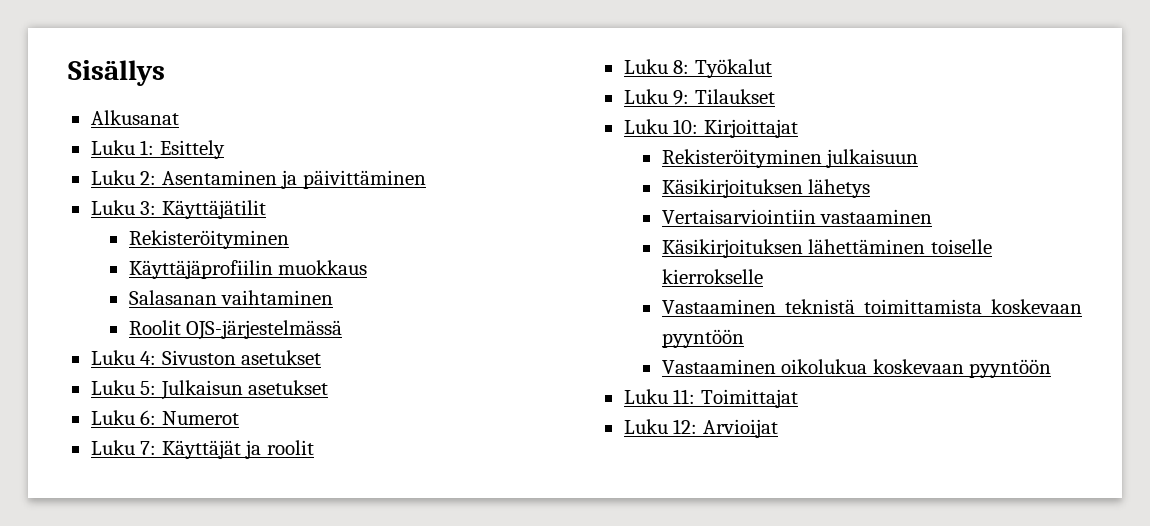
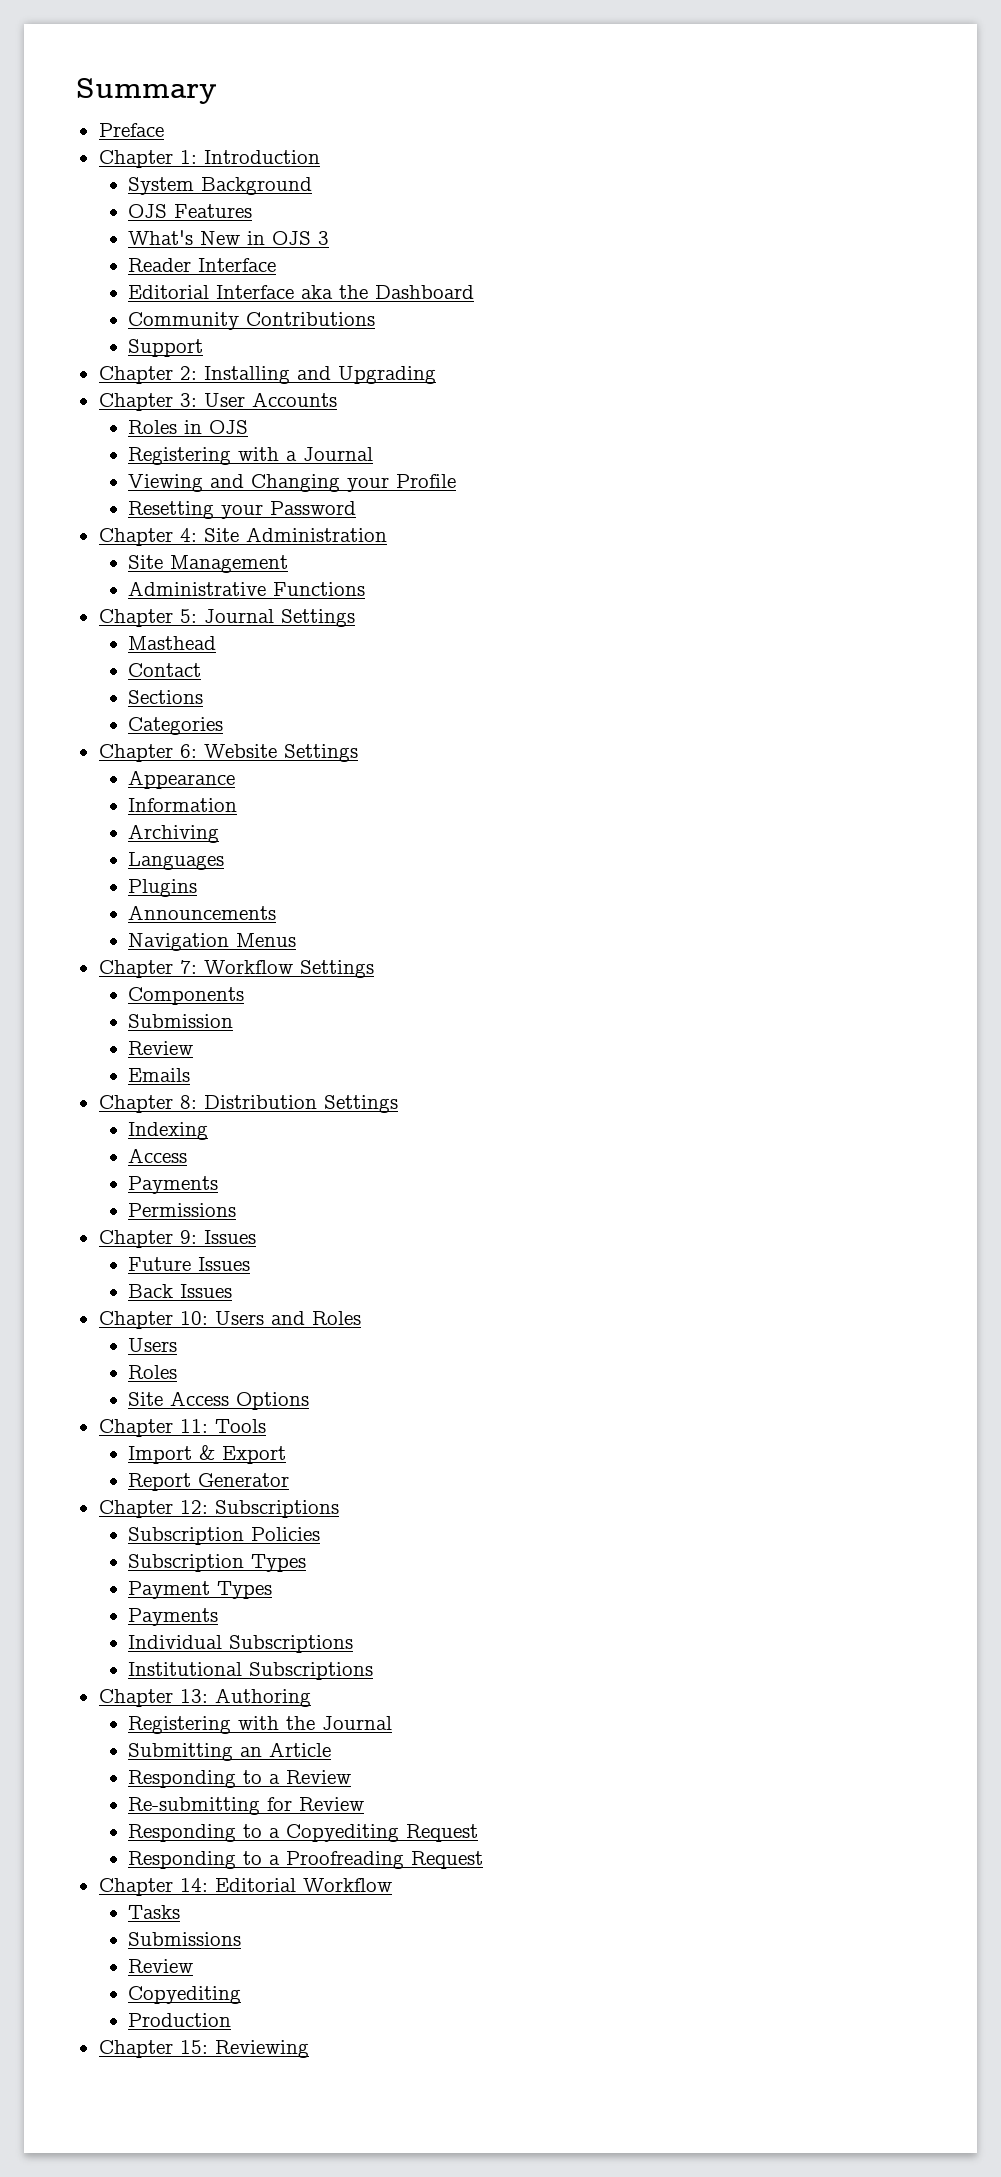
[68,60,165,86] [90,110,179,125] [90,140,225,159] [90,170,426,189] [90,200,266,219] [128,230,289,249] [128,260,368,279] [128,290,334,305] [128,320,343,340] [90,350,322,365] [90,380,329,400] [90,410,239,425] [90,440,314,459] [623,59,772,78] [623,89,775,105] [623,119,798,138] [661,149,919,168] [661,179,871,198] [661,209,933,224] [661,239,992,258] [661,269,763,284] [661,299,1082,314] [661,329,744,348] [661,359,1052,378] [623,389,798,408] [623,419,778,438] Sisällys // Alkusanat // Luku 1: Esittely // Luku 2: Asentaminen ja päivittäminen // Luku 3: Käyttäjätilit // Rekisteröityminen // Käyttäjäprofiilin muokkaus // Salasanan vaihtaminen // Roolit OJS-järjestelmässä // Luku 4: Sivuston asetukset // Luku 5: Julkaisun asetukset // Luku 6: Numerot // Luku 7: Käyttäjät ja roolit // Luku 8: Työkalut // Luku 9: Tilaukset // Luku 10: Kirjoittajat // Rekisteröityminen julkaisuun // Käsikirjoituksen lähetys // Vertaisarviointiin vastaaminen // Käsikirjoituksen lähettäminen toiselle kierrokselle // Vastaaminen teknistä toimittamista koskevaan pyyntöön // Vastaaminen oikolukua koskevaan pyyntöön // Luku 11: Toimittajat // Luku 12: Arvioijat -> [76,78,217,104] [98,123,164,137] [98,150,320,168] [128,177,313,195] [128,204,253,218] [128,230,330,245] [128,258,277,272] [128,285,475,299] [128,312,376,330] [128,339,204,357] [98,366,436,384] [98,392,337,411] [128,420,249,434] [128,447,374,465] [128,474,457,492] [128,501,357,519] [98,527,387,546] [128,555,289,573] [128,581,366,596] [98,609,355,627] [128,636,217,650] [128,663,202,677] [128,690,204,704] [128,717,224,735] [98,744,358,762] [128,770,236,789] [128,798,238,812] [128,824,220,843] [128,852,225,870] [128,879,198,897] [128,905,277,920] [128,933,297,951] [98,960,374,978] [128,987,245,1005] [128,1014,234,1028] [128,1041,194,1055] [128,1068,191,1082] [98,1095,398,1113] [128,1122,209,1140] [128,1148,188,1163] [128,1176,219,1194] [128,1203,237,1217] [98,1230,256,1248] [128,1257,251,1271] [128,1284,233,1298] [98,1311,361,1329] [128,1338,178,1352] [128,1365,178,1379] [128,1391,310,1410] [98,1419,266,1437] [128,1445,287,1464] [128,1473,290,1491] [98,1500,339,1518] [128,1527,321,1545] [128,1554,307,1572] [128,1581,273,1599] [128,1608,219,1626] [128,1635,354,1653] [128,1662,374,1680] [98,1688,311,1707] [128,1716,393,1734] [128,1742,332,1761] [128,1770,352,1788] [128,1797,365,1815] [128,1824,479,1842] [128,1851,484,1869] [98,1878,392,1896] [128,1905,181,1919] [128,1932,242,1946] [128,1959,194,1973] [128,1986,242,2004] [128,2013,232,2027] [98,2040,309,2058] Summary // Preface // Chapter 1: Introduction // System Background // OJS Features // What's New in OJS 3 // Reader Interface // Editorial Interface aka the Dashboard // Community Contributions // Support // Chapter 2: Installing and Upgrading // Chapter 3: User Accounts // Roles in OJS // Registering with a Journal // Viewing and Changing your Profile // Resetting your Password // Chapter 4: Site Administration // Site Management // Administrative Functions // Chapter 5: Journal Settings // Masthead // Contact // Sections // Categories // Chapter 6: Website Settings // Appearance // Information // Archiving // Languages // Plugins // Announcements // Navigation Menus // Chapter 7: Workflow Settings // Components // Submission // Review // Emails // Chapter 8: Distribution Settings // Indexing // Access // Payments // Permissions // Chapter 9: Issues // Future Issues // Back Issues // Chapter 10: Users and Roles // Users // Roles // Site Access Options // Chapter 11: Tools // Import & Export // Report Generator // Chapter 12: Subscriptions // Subscription Policies // Subscription Types // Payment Types // Payments // Individual Subscriptions // Institutional Subscriptions // Chapter 13: Authoring // Registering with the Journal // Submitting an Article // Responding to a Review // Re-submitting for Review // Responding to a Copyediting Request // Responding to a Proofreading Request // Chapter 14: Editorial Workflow // Tasks // Submissions // Review // Copyediting // Production // Chapter 15: Reviewing

